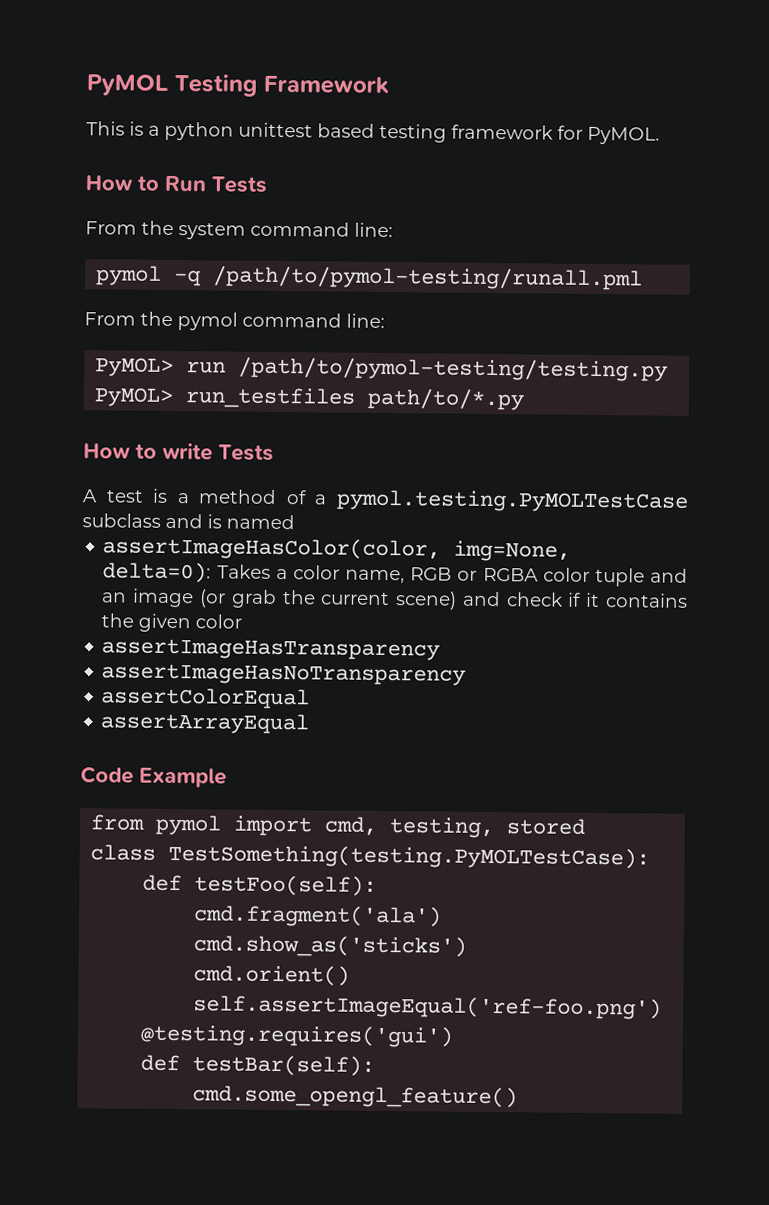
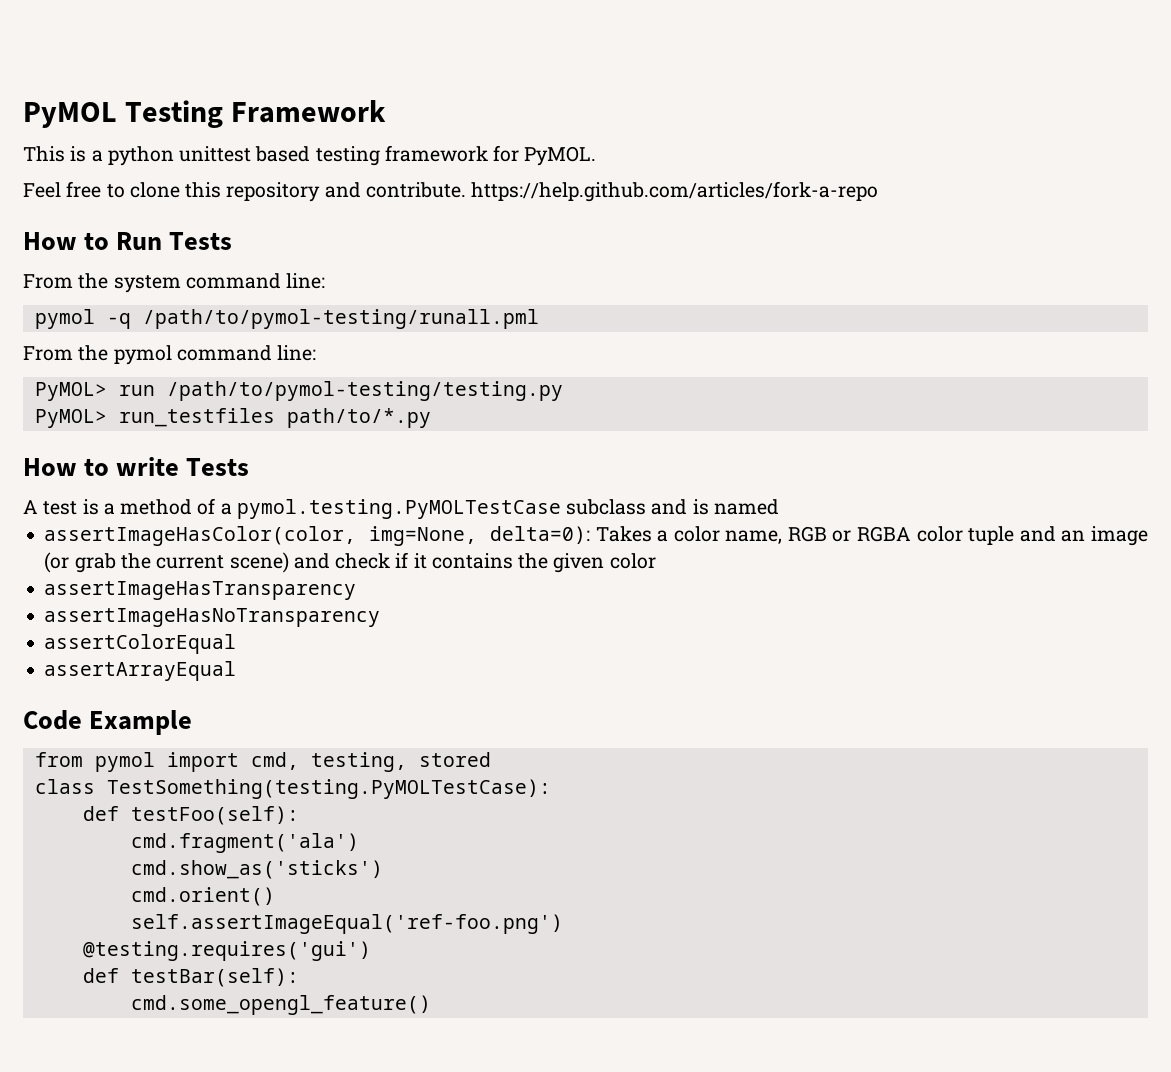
(660, 135) none -> [23,181,879,202] // Feel free to clone this repository and contribute. https://help.github.com/articles/fork-a-repo

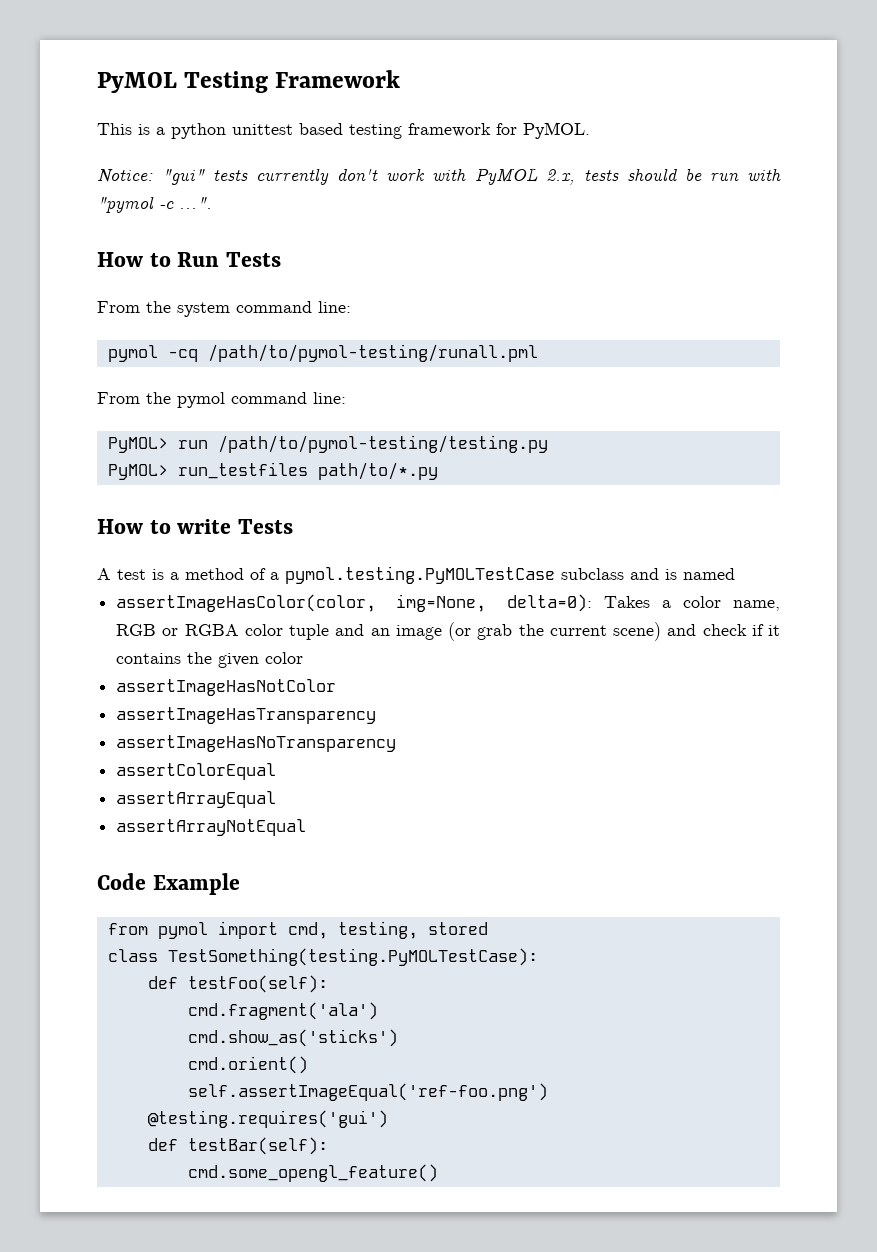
[23,181,879,202] Feel free to clone this repository and contribute. https://help.github.com/articles/fork-a-repo -> [97,168,782,185] [97,196,212,213] Notice: "gui" tests currently don't work with PyMOL 2.x, tests should be run with "pymol -c ...".
[106,313,131,329] -q -> [167,349,198,362] -cq
(656, 561) none -> [116,679,337,696] // assertImageHasNotColor
(237, 671) none -> [116,819,307,836] // assertArrayNotEqual

